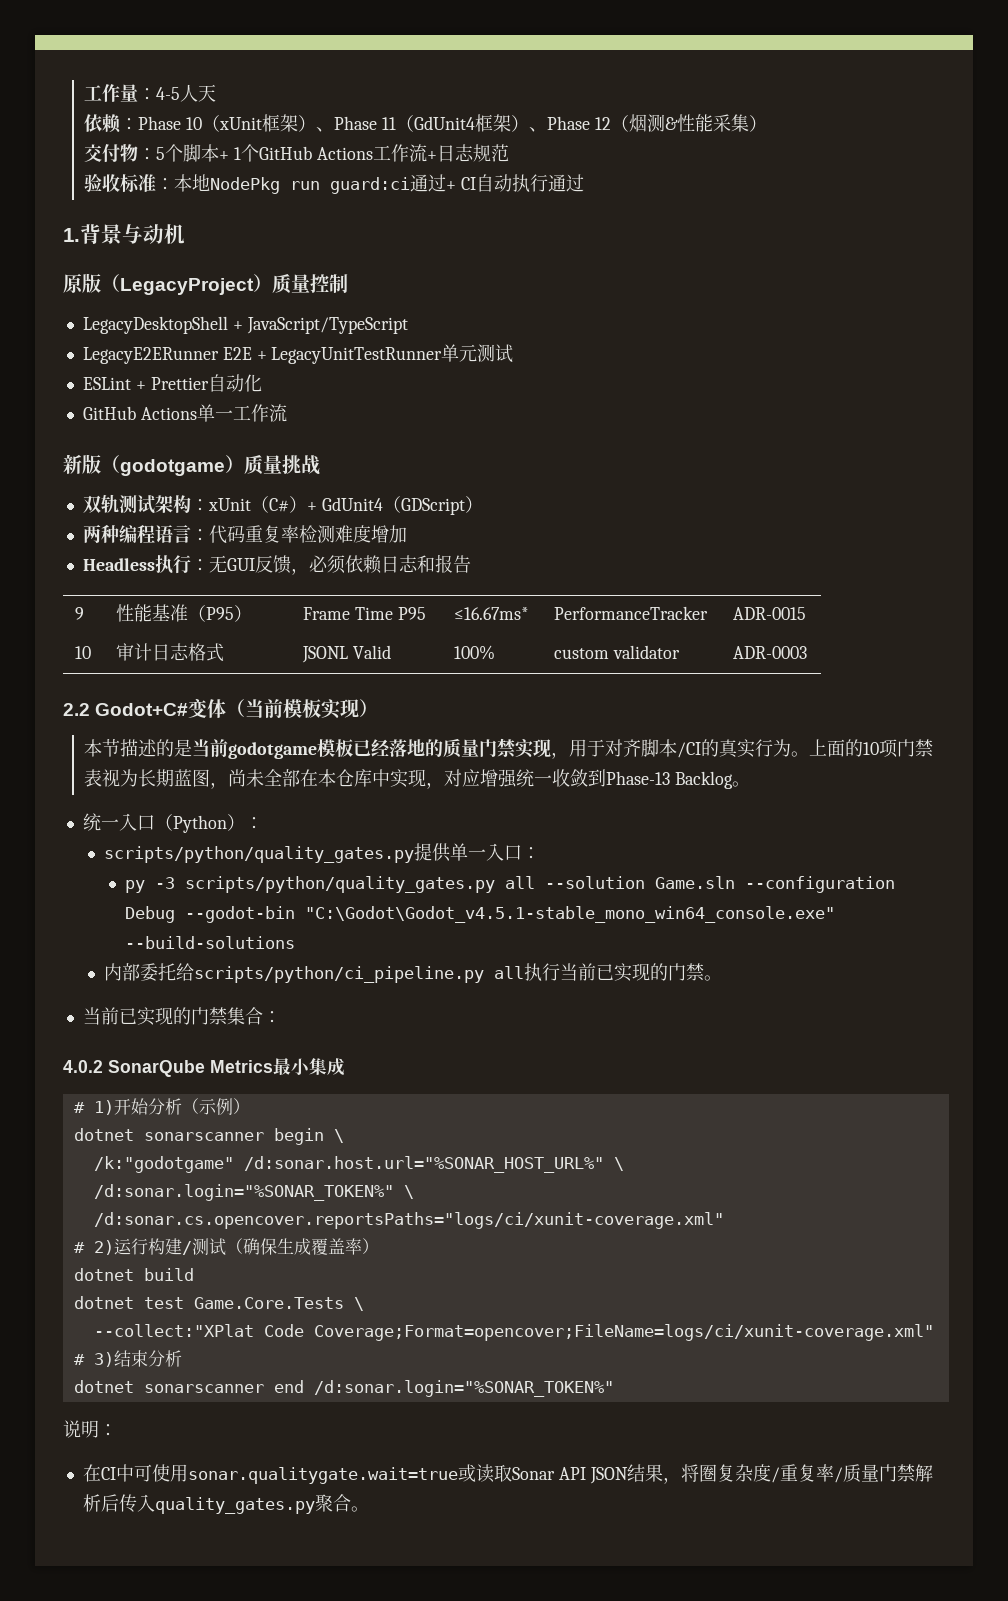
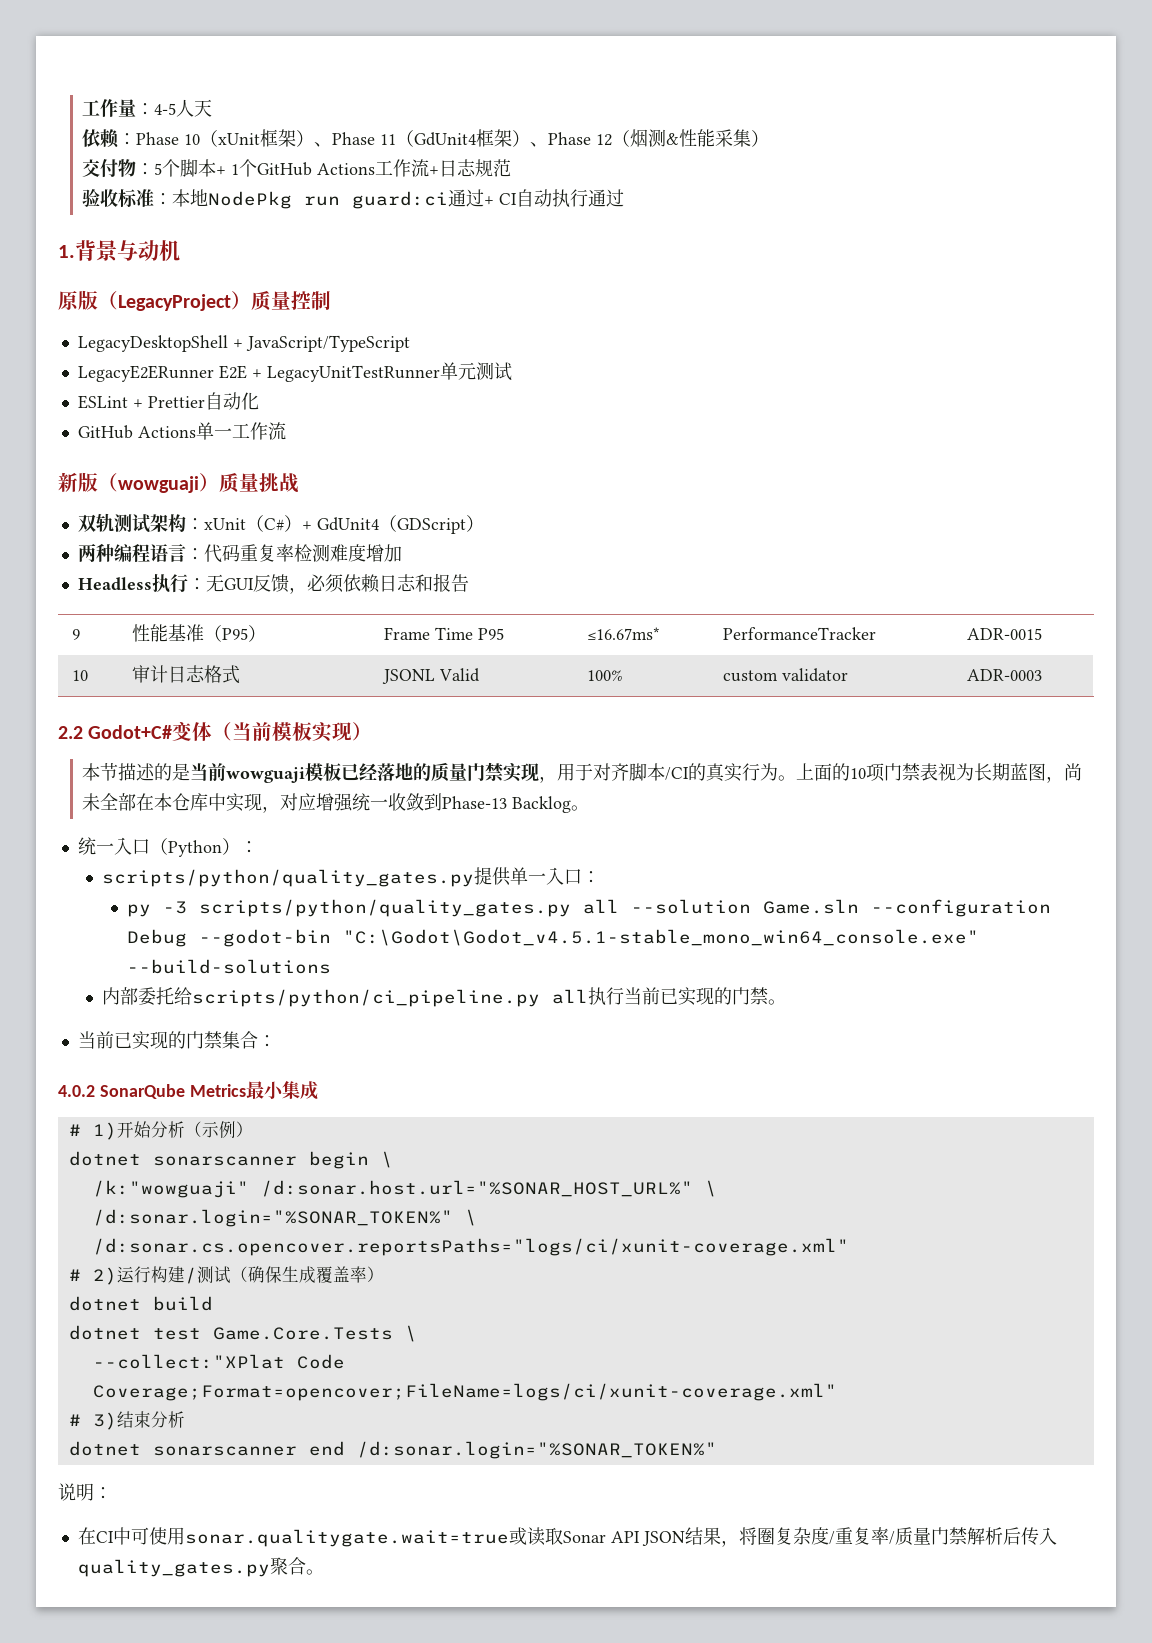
[120,459,225,476] godotgame -> [118,476,199,493] wowguaji
[228,742,318,759] godotgame -> [226,767,306,783] wowguaji
[93,1156,234,1173] /k:"godotgame" -> [92,1180,249,1198] /k:"wowguaji"

